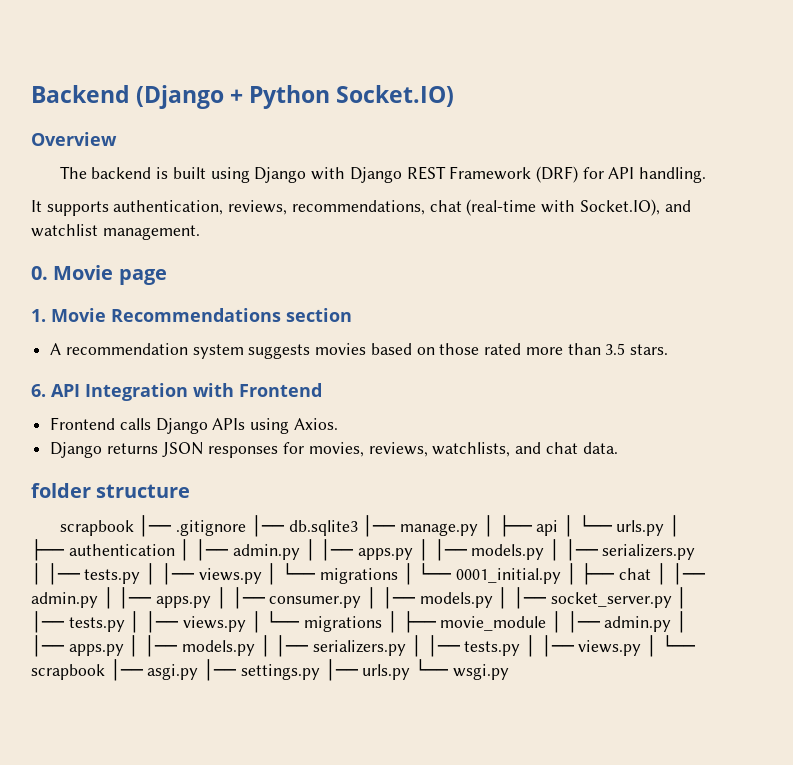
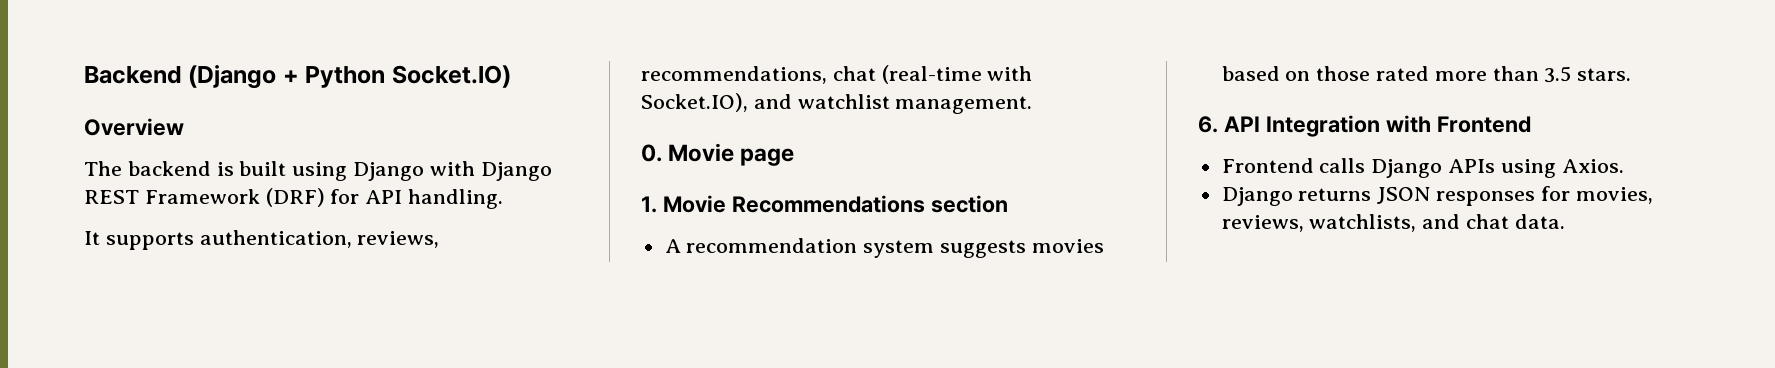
[31,483,191,498] [59,515,681,537] [31,539,696,561] [31,563,706,585] [31,587,688,609] [31,611,688,633] [31,635,696,657] [31,659,509,681] // folder structure // scrapbook │── .gitignore │── db.sqlite3 │── manage.py │ ├── api │ └── urls.py │ ├── authentication │ │── admin.py │ │── apps.py │ │── models.py │ │── serializers.py │ │── tests.py │ │── views.py │ └── migrations │ └── 0001_initial.py │ ├── chat │ │── admin.py │ │── apps.py │ │── consumer.py │ │── models.py │ │── socket_server.py │ │── tests.py │ │── views.py │ └── migrations │ ├── movie_module │ │── admin.py │ │── apps.py │ │── models.py │ │── serializers.py │ │── tests.py │ │── views.py │ └── scrapbook │── asgi.py │── settings.py │── urls.py └── wsgi.py -> (1565, 221) none

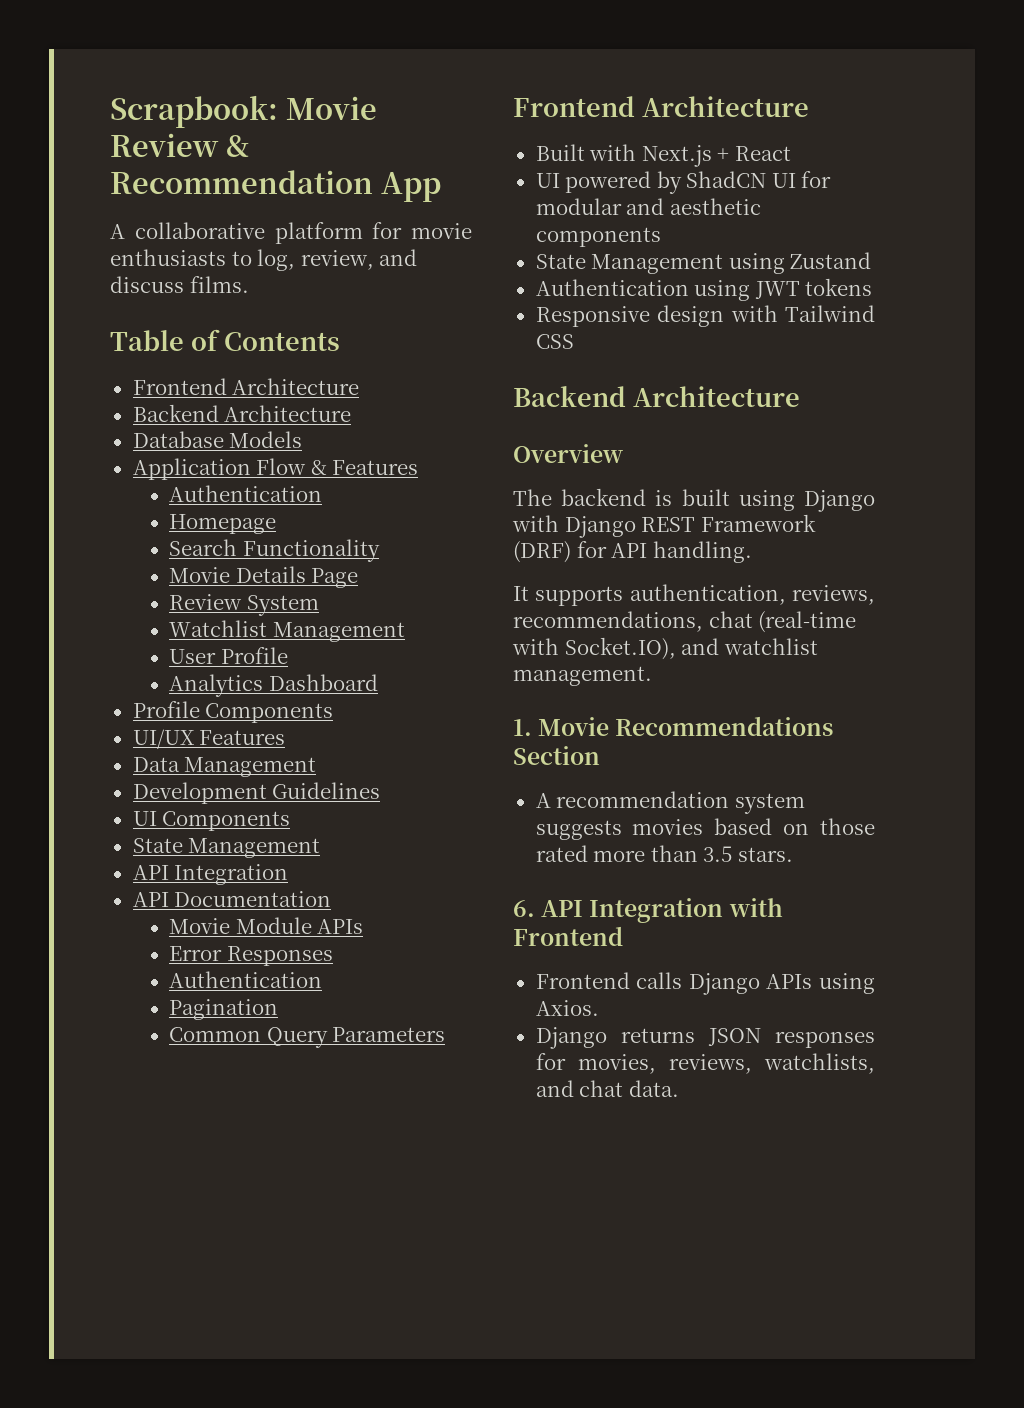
[84,65,511,89] Backend (Django + Python Socket.IO) -> [110,95,377,128] [110,133,249,157] [110,170,441,202] [110,222,472,244] [110,249,418,271] [110,276,249,293] [110,329,340,351] [132,378,360,395] [132,404,352,422] [132,431,303,448] [132,458,419,480] [169,485,323,502] [169,514,277,534] [169,539,380,562] [169,566,359,588] [169,594,319,616] [169,620,405,642] [169,647,288,664] [169,674,378,697] [132,701,334,723] [132,729,286,749] [132,757,317,777] [132,782,381,804] [132,811,291,831] [132,838,321,858] [132,864,289,885] [132,891,332,907] [169,917,364,934] [169,946,333,966] [169,971,323,988] [169,999,279,1020] [169,1027,446,1048] [513,96,809,117] [535,144,791,167] [535,171,832,194] [535,198,761,215] [535,227,661,247] [535,252,872,274] [535,278,873,301] [535,305,875,327] [535,334,574,349] [513,386,800,407] Scrapbook: Movie Review & Recommendation App // A collaborative platform for movie enthusiasts to log, review, and discuss films. // Table of Contents // Frontend Architecture // Backend Architecture // Database Models // Application Flow & Features // Authentication // Homepage // Search Functionality // Movie Details Page // Review System // Watchlist Management // User Profile // Analytics Dashboard // Profile Components // UI/UX Features // Data Management // Development Guidelines // UI Components // State Management // API Integration // API Documentation // Movie Module APIs // Error Responses // Authentication // Pagination // Common Query Parameters // Frontend Architecture // Built with Next.js + React // UI powered by ShadCN UI for modular and aesthetic components // State Management using Zustand // Authentication using JWT tokens // Responsive design with Tailwind CSS // Backend Architecture
[641,143,795,166] // 0. Movie page -> (652, 676) none
[930,195,1008,213] section -> [513,746,600,765] Section

